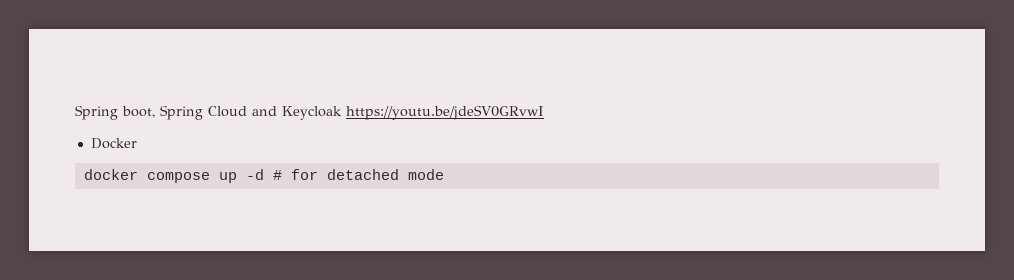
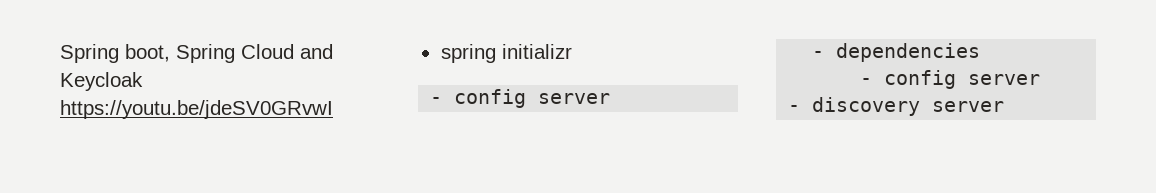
[90,138,137,149] [83,169,444,183] Docker // docker compose up -d # for detached mode -> [440,44,572,63] [430,89,611,108] [812,43,981,62] [860,70,1041,89] [788,97,1005,116] spring initializr // - config server // - dependencies // - config server // - discovery server

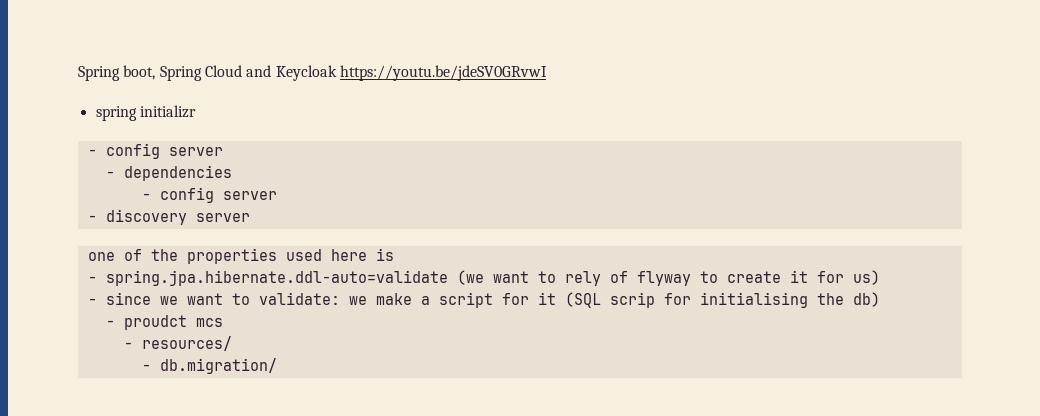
(1005, 106) none -> [87,248,394,264] [87,270,880,286] [87,292,880,308] [105,315,223,330] [123,336,232,351] [141,358,277,374] // one of the properties used here is // - spring.jpa.hibernate.ddl-auto=validate (we want to rely of flyway to create it for us) // - since we want to validate: we make a script for it (SQL scrip for initialising the db) // - proudct mcs // - resources/ // - db.migration/

